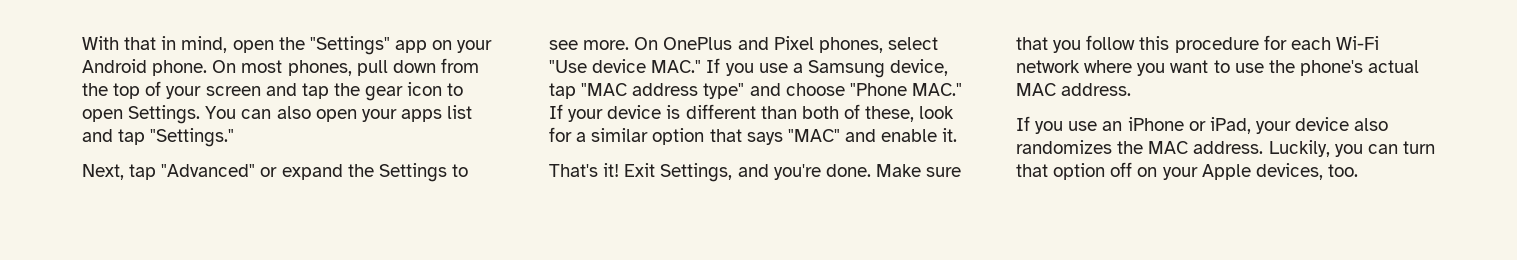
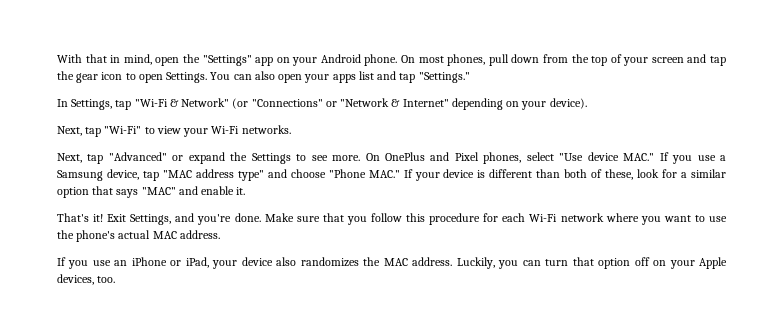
(235, 137) none -> [57,98,587,110] [57,125,291,137] // In Settings, tap "Wi-Fi & Network" (or "Connections" or "Network & Internet" depending on your device). // Next, tap "Wi-Fi" to view your Wi-Fi networks.

